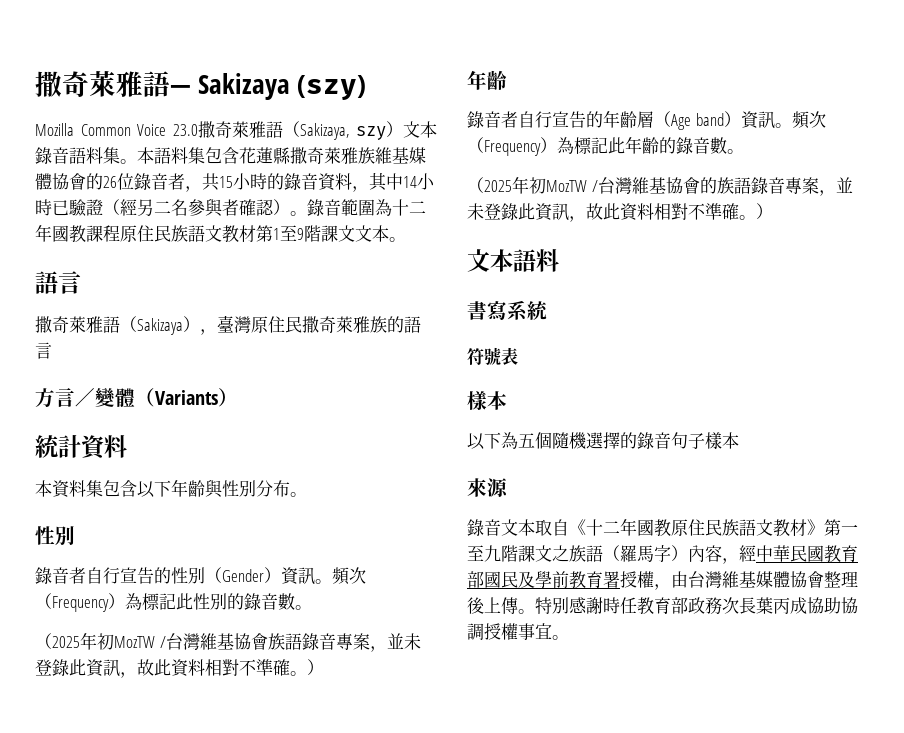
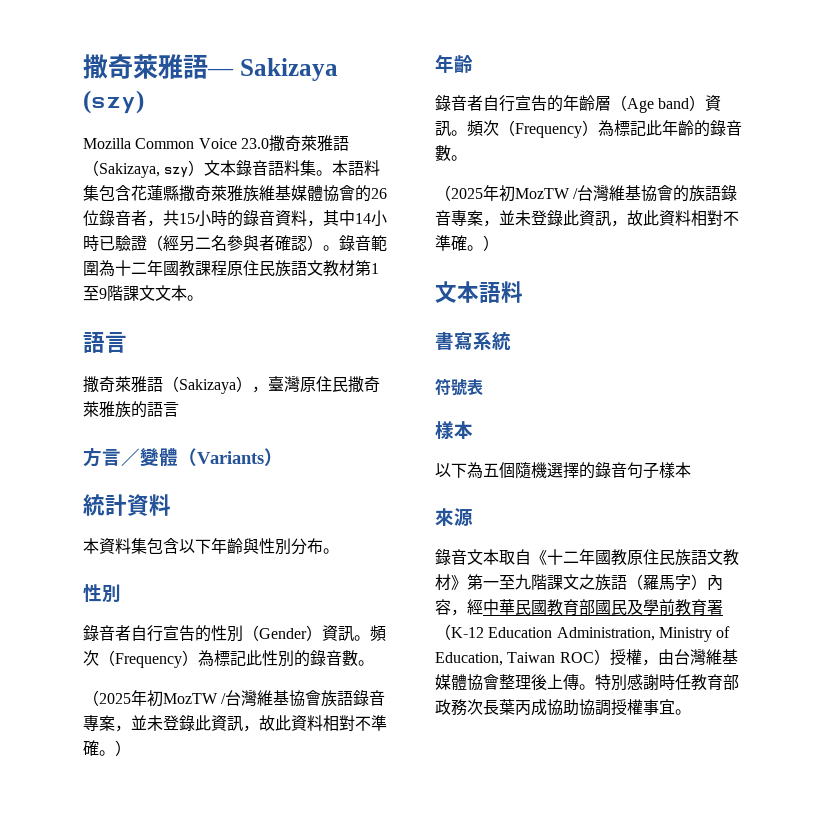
(620, 579) none -> [435,624,731,642] [435,649,610,666] （K-12 Education Administration, Ministry of Education, Taiwan ROC）

